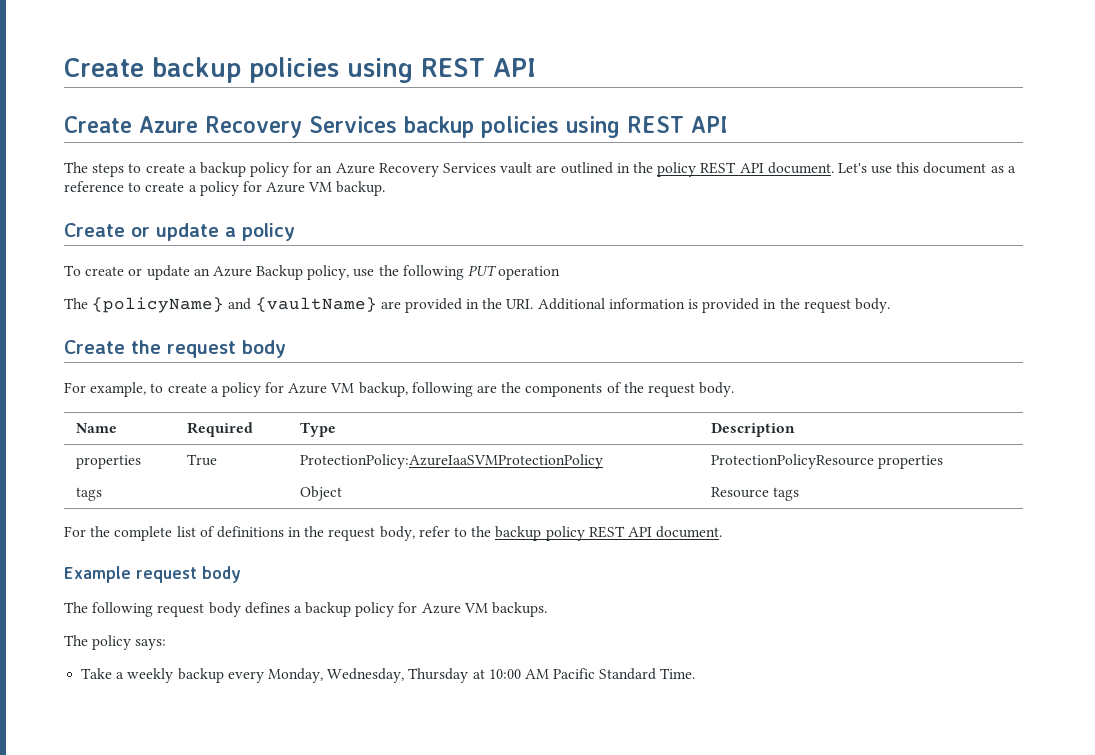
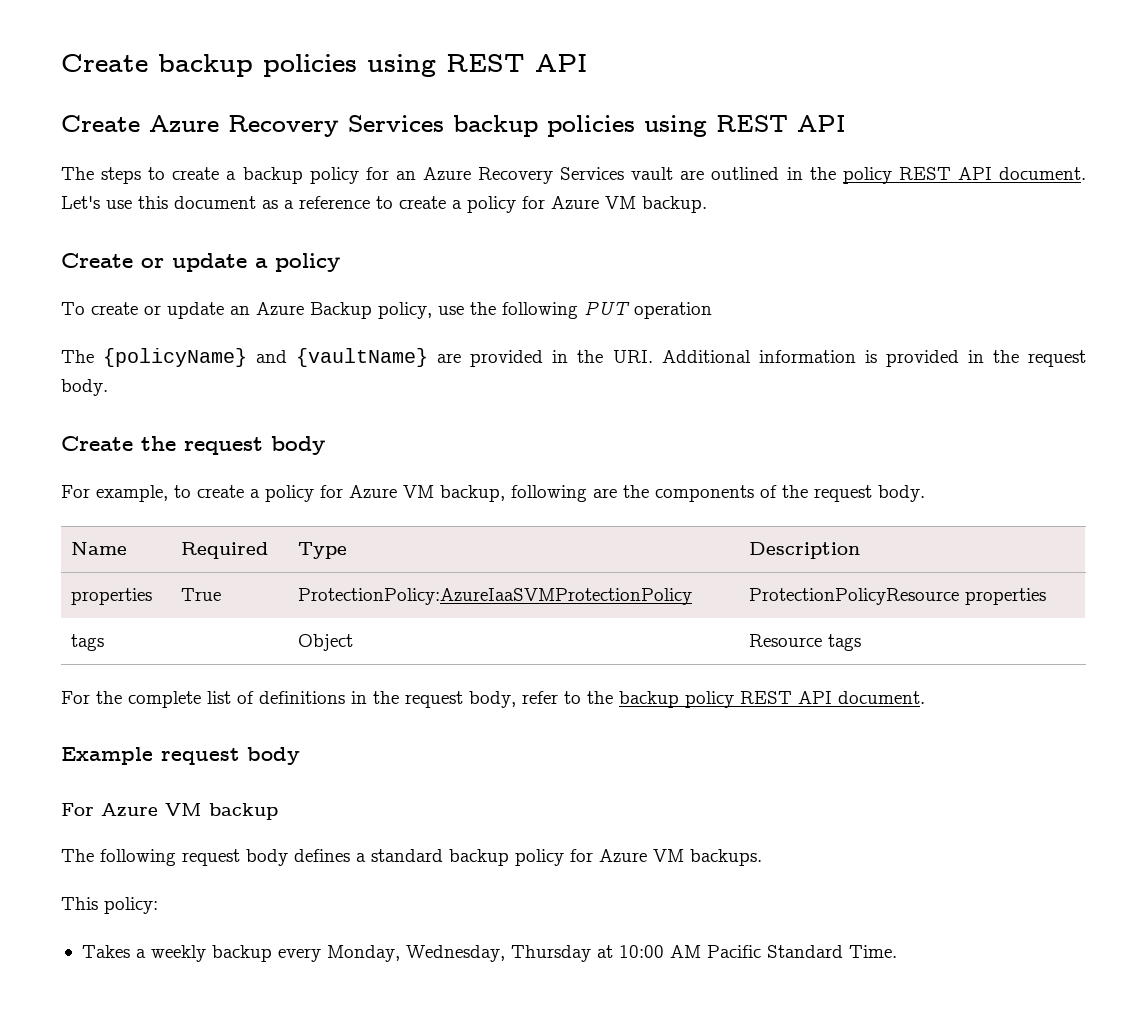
(241, 574) none -> [61,803,278,820] // For Azure VM backup
(302, 609) none -> [371,849,443,862] standard
[64,635,167,650] [81,668,113,679] The policy says: // Take -> [61,897,158,914] [81,945,130,958] This policy: // Takes

